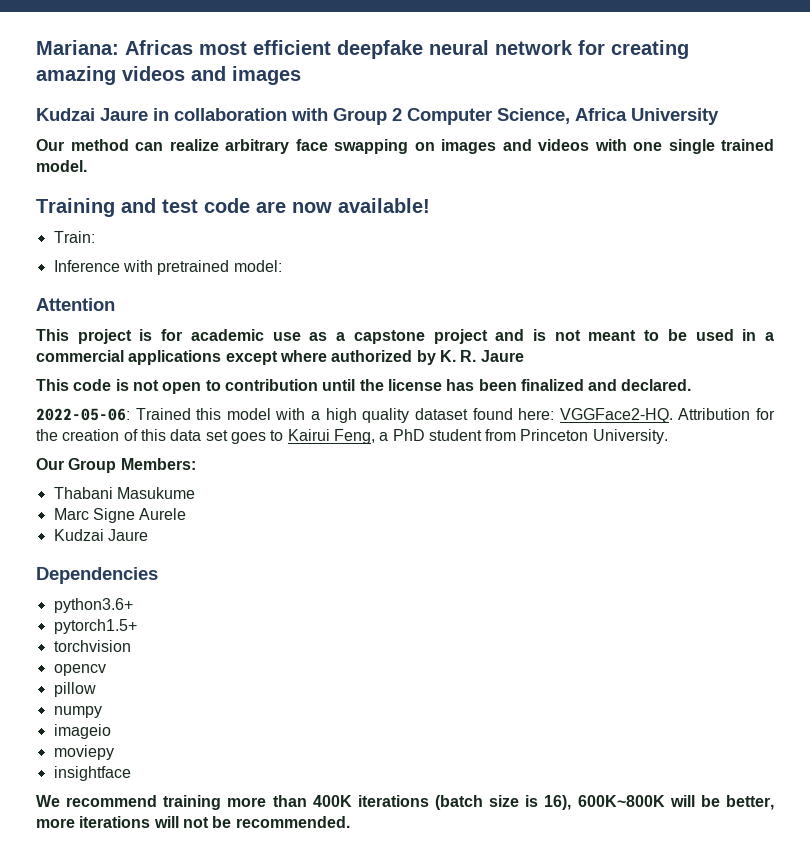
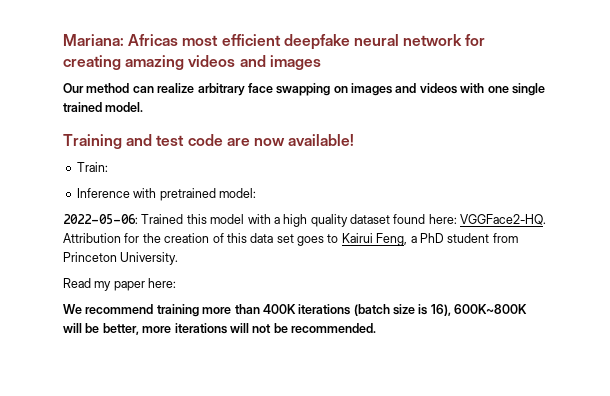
[36,108,719,125] // Kudzai Jaure in collaboration with Group 2 Computer Science, Africa University -> (321, 62) none
[36,298,115,311] [36,329,774,344] [36,350,524,365] [36,379,692,394] // Attention // This project is for academic use as a capstone project and is not meant to be used in a commercial applications except where authorized by K. R. Jaure // This code is not open to contribution until the license has been finalized and declared. -> (256, 193) none
[36,458,196,473] [53,487,195,499] [53,508,187,523] [53,529,148,541] [36,567,158,584] [53,598,133,613] [53,619,137,634] [53,640,131,652] [53,664,106,676] [53,682,96,697] [53,706,102,718] [53,724,111,739] [53,745,114,760] [53,766,131,781] Our Group Members: // Thabani Masukume // Marc Signe Aurele // Kudzai Jaure // Dependencies // python3.6+ // pytorch1.5+ // torchvision // opencv // pillow // numpy // imageio // moviepy // insightface -> [63,278,177,291] Read my paper here:

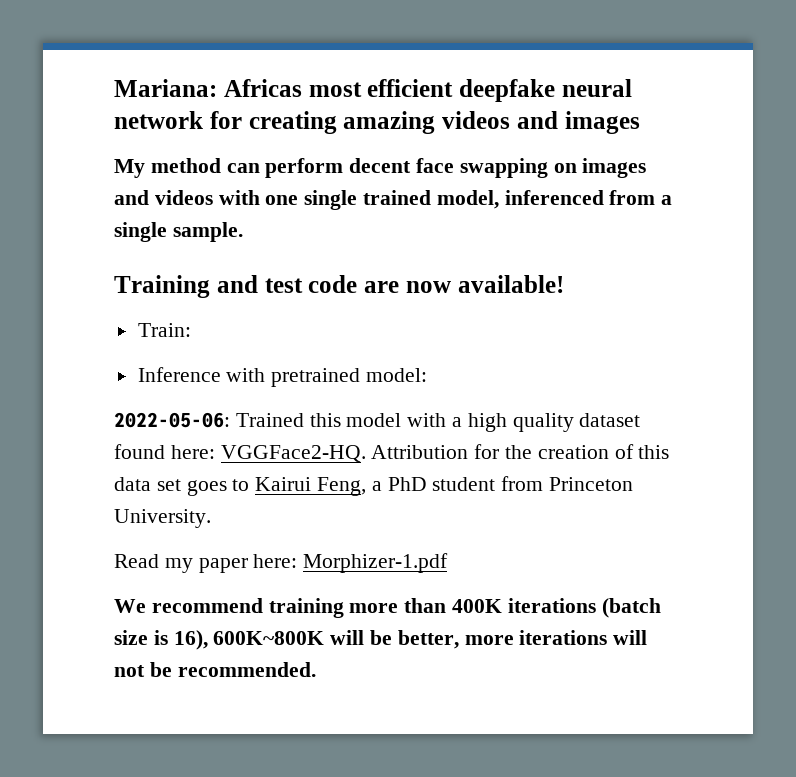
[63,83,84,93] Our -> [114,159,145,178] My
[157,83,245,96] realize arbitrary -> [265,158,412,178] perform decent
[105,102,144,112] model. -> [436,190,673,209] [114,222,243,242] model, inferenced from a single sample.
(177, 283) none -> [303,553,449,573] Morphizer-1.pdf

